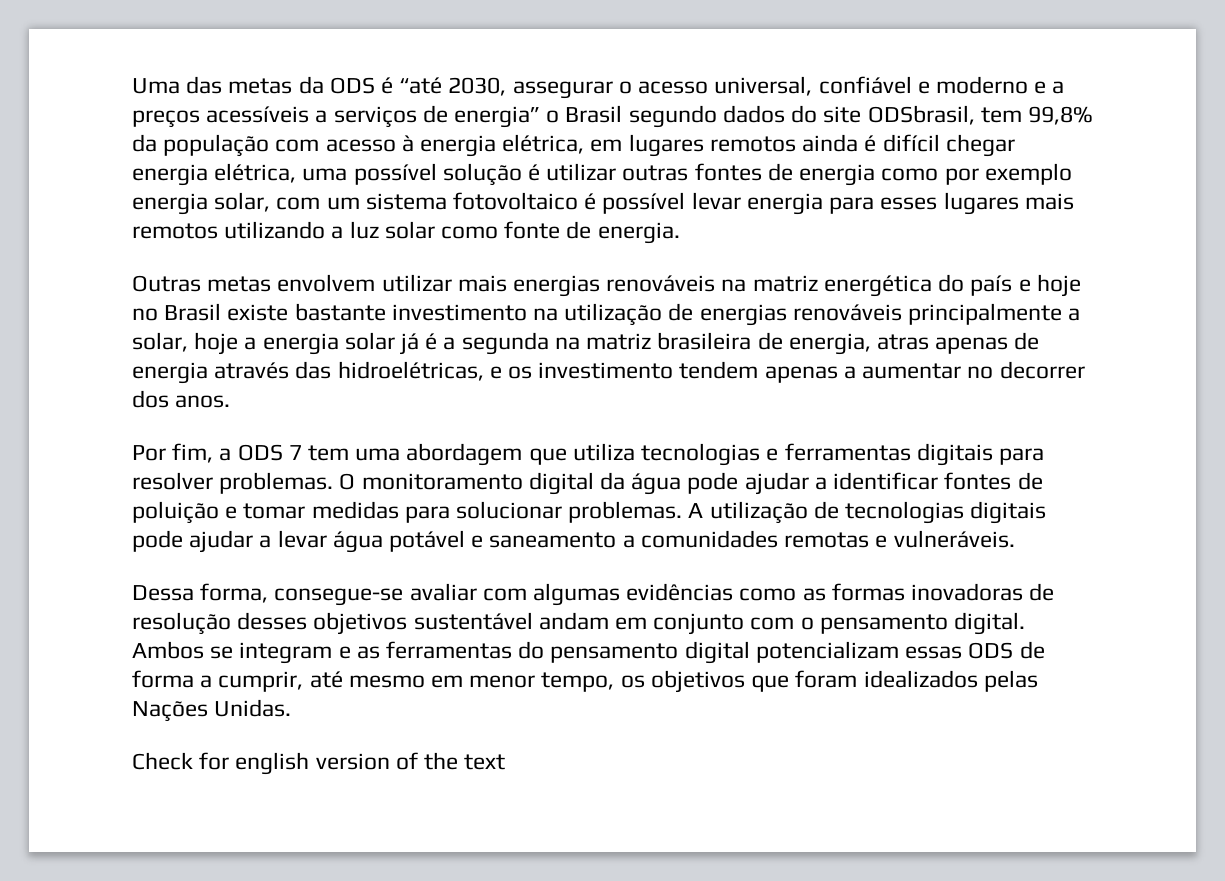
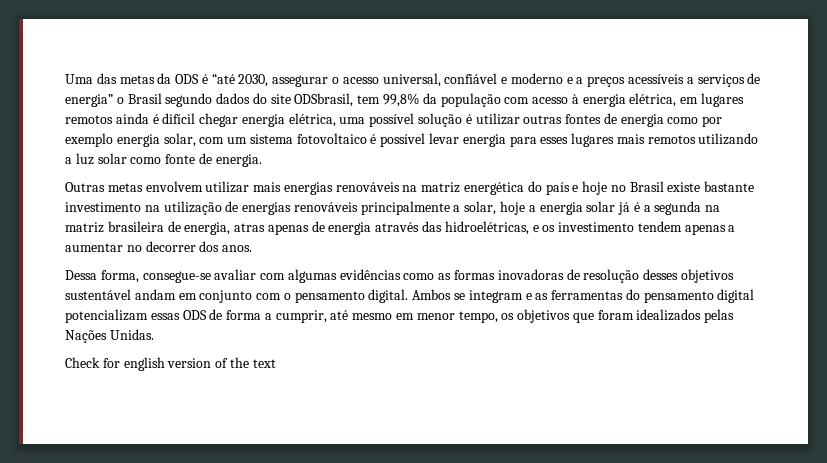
[132,443,1044,466] [132,472,1043,495] [132,501,1047,524] [132,530,1015,553] // Por fim, a ODS 7 tem uma abordagem que utiliza tecnologias e ferramentas digitais para resolver problemas. O monitoramento digital da água pode ajudar a identificar fontes de poluição e tomar medidas para solucionar problemas. A utilização de tecnologias digitais pode ajudar a levar água potável e saneamento a comunidades remotas e vulneráveis. -> (253, 248) none

